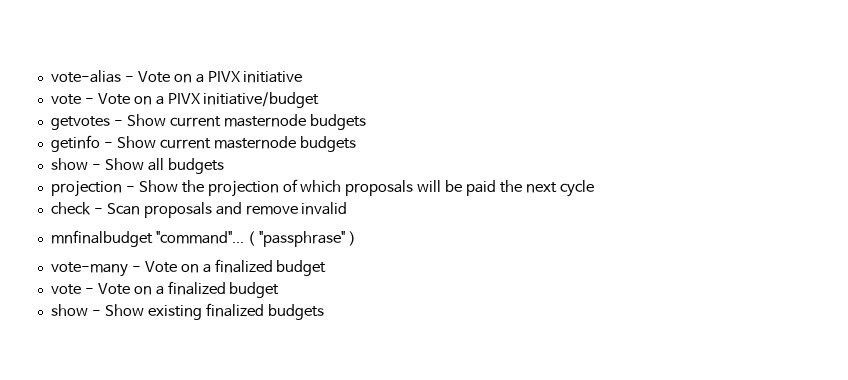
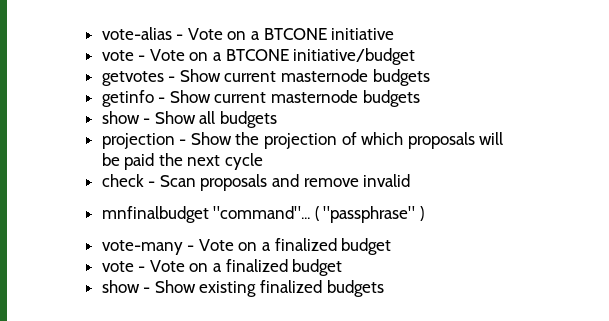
[207,71,240,82] PIVX -> [263,28,327,40] BTCONE
[167,93,200,104] PIVX -> [225,49,289,61] BTCONE

